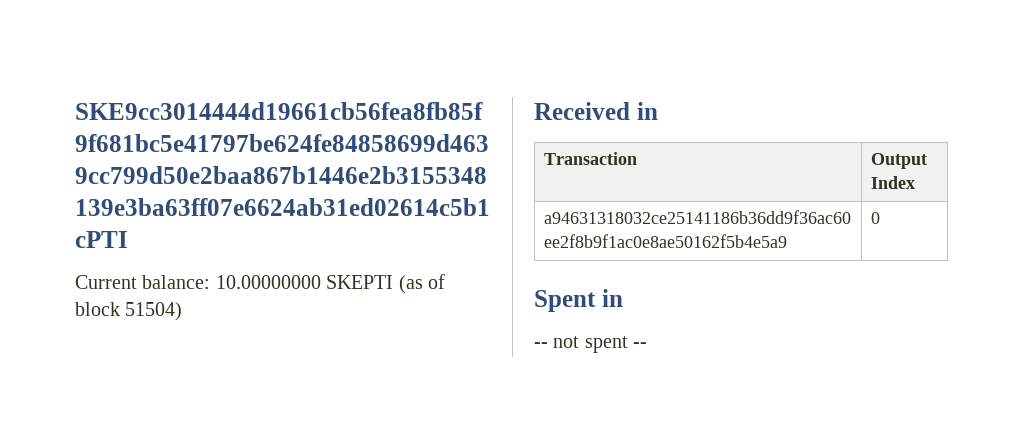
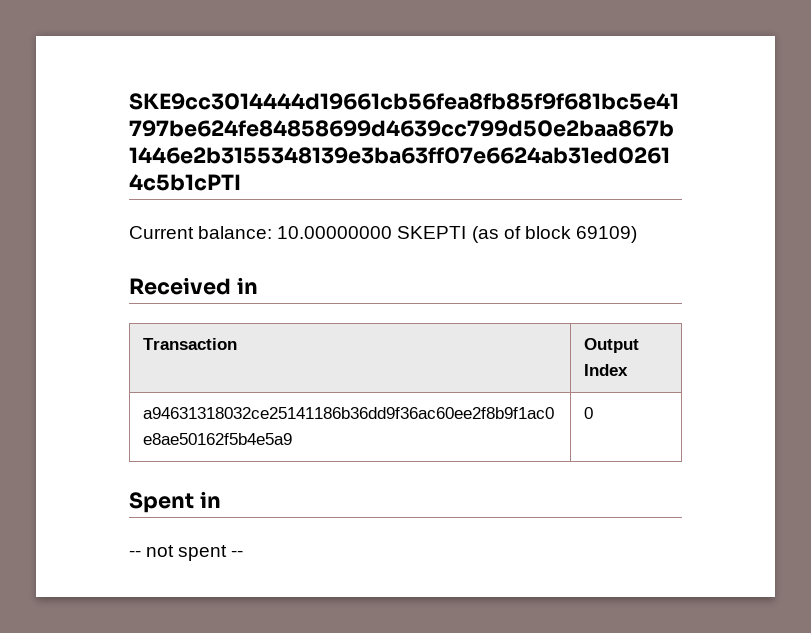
[125,302,183,321] 51504) -> [575,226,637,243] 69109)

